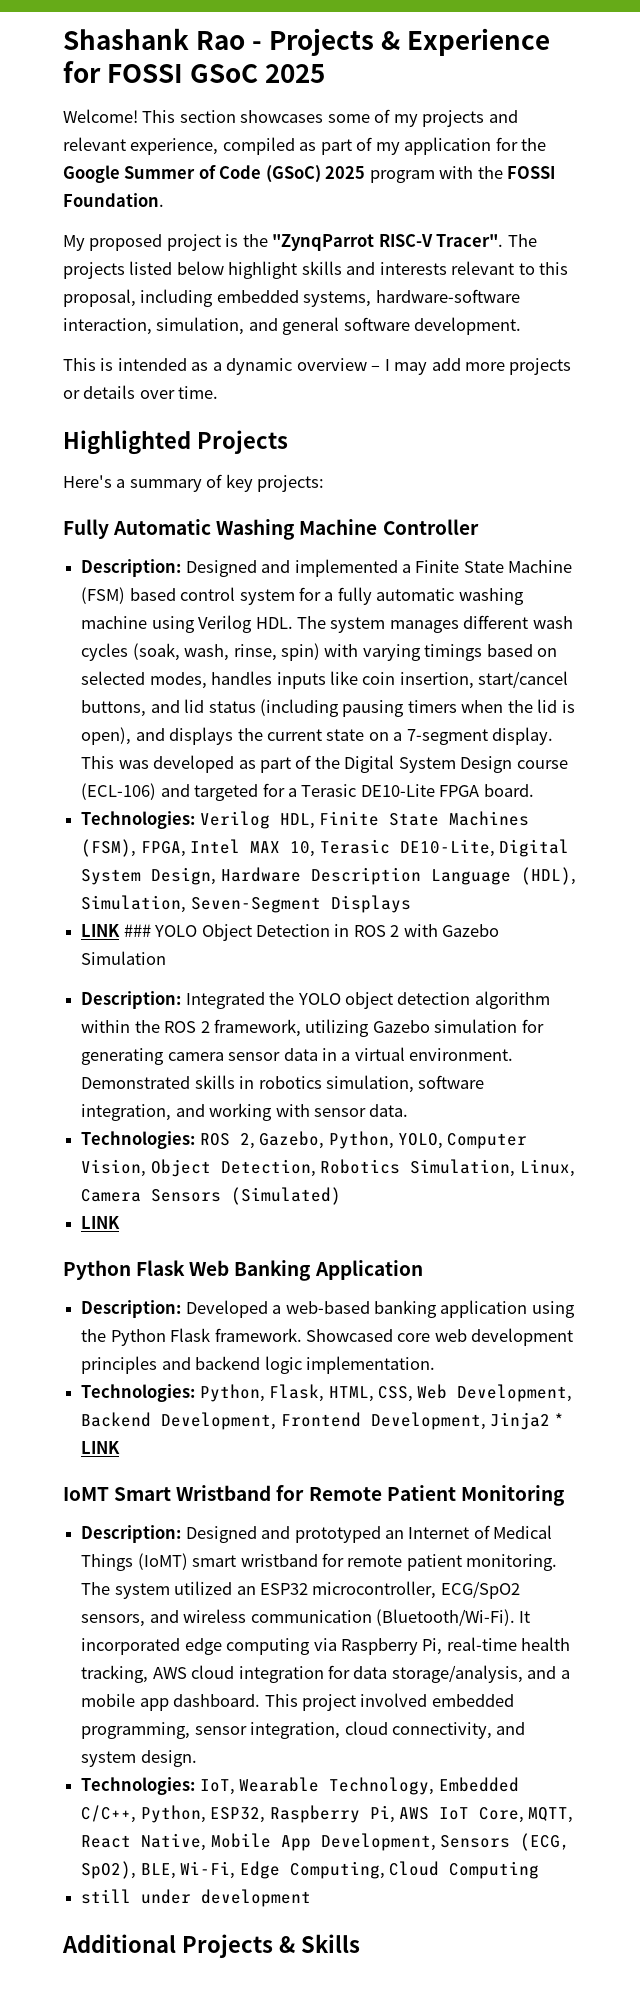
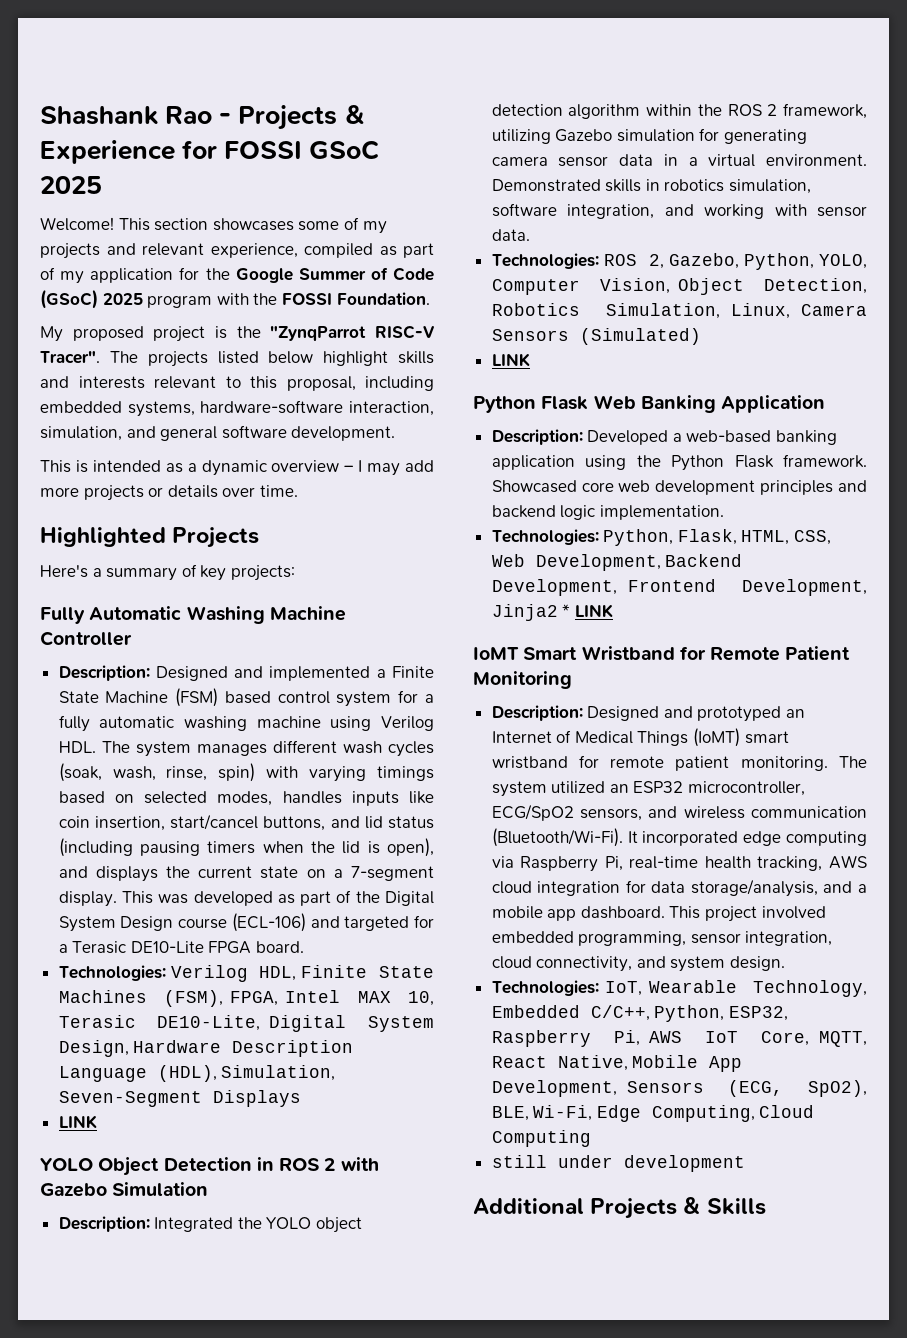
[123,924,151,937] ### -> (97, 1122) //

